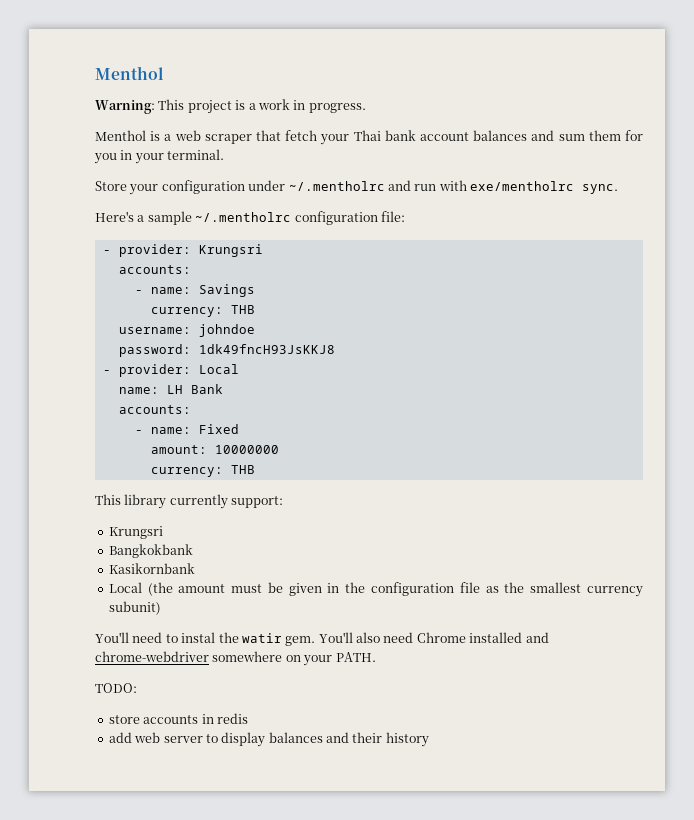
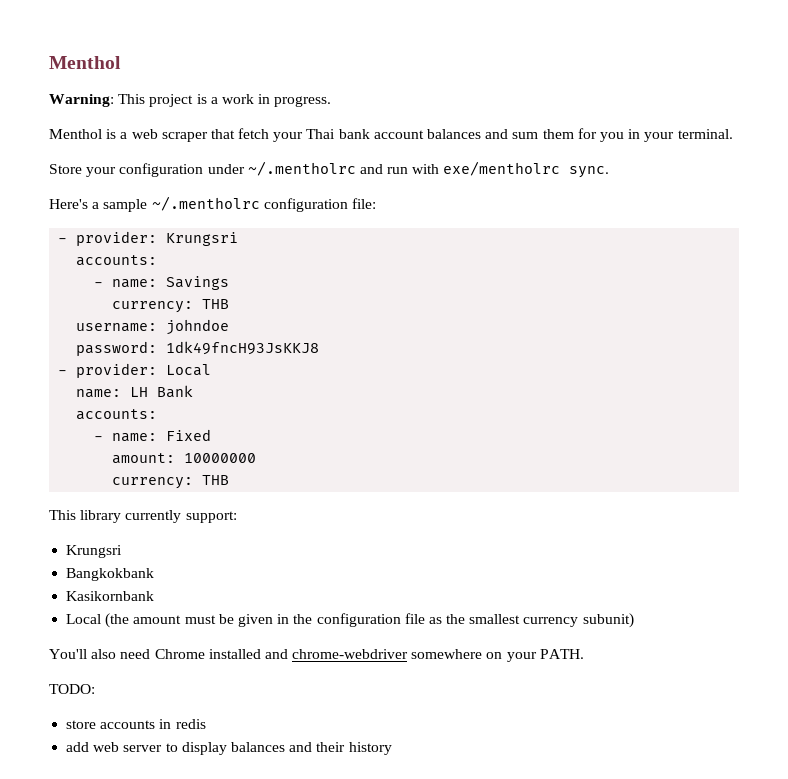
[132,632,353,646] need to instal the watir gem. You'll -> (87, 654) none

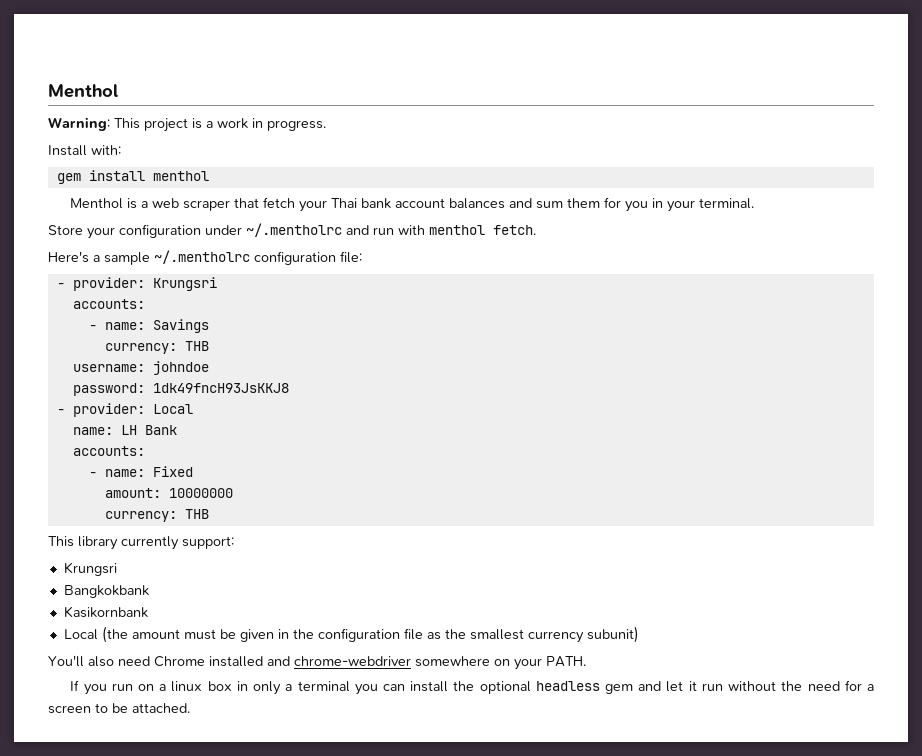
(332, 101) none -> [48,145,121,156] [56,170,209,184] // Install with: // gem install menthol
[443,161,610,178] exe/mentholrc sync. -> [429,225,536,235] menthol fetch.
[49,684,95,694] [66,719,206,729] [66,742,392,755] TODO: // store accounts in redis // add web server to display balances and their history -> [70,680,874,695] [48,703,190,714] If you run on a linux box in only a terminal you can install the optional headless gem and let it run without the need for a screen to be attached.

